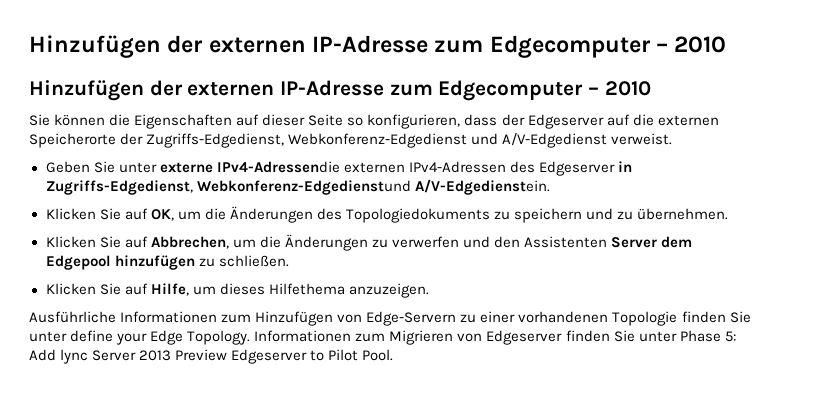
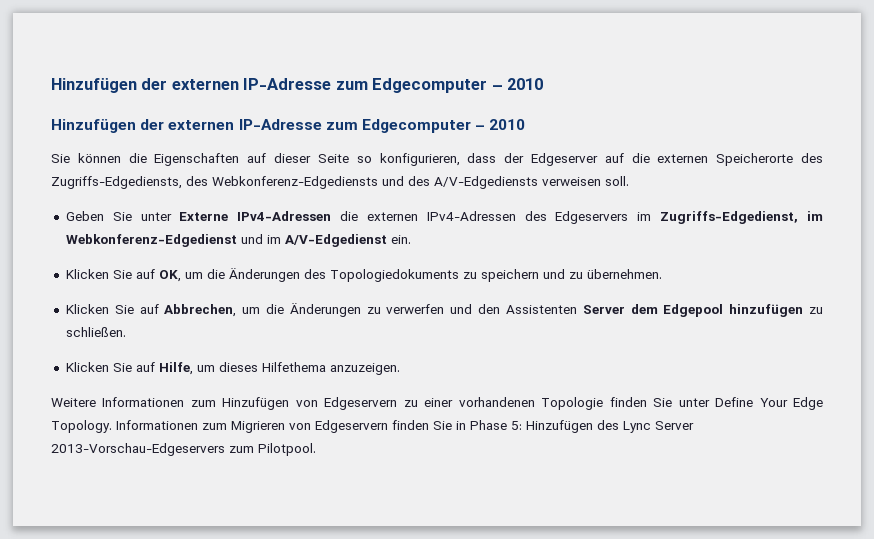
[120,133,673,148] [45,161,632,176] [45,179,550,195] der Zugriffs-Edgedienst, Webkonferenz-Edgedienst und A/V-Edgedienst verweist. // Geben Sie unter externe IPv4-Adressendie externen IPv4-Adressen des Edgeserver in Zugriffs-Edgedienst, Webkonferenz-Edgedienstund A/V-Edgedienstein. -> [801,153,823,163] [51,176,629,189] [65,211,823,224] [65,234,411,247] des Zugriffs-Edgediensts, des Webkonferenz-Edgediensts und des A/V-Edgediensts verweisen soll. // Geben Sie unter Externe IPv4-Adressen die externen IPv4-Adressen des Edgeservers im Zugriffs-Edgedienst, im Webkonferenz-Edgedienst und im A/V-Edgedienst ein.
[29,311,116,323] Ausführliche -> [51,398,96,407] Weitere
[366,311,457,326] Edge-Servern -> [324,397,398,410] Edgeservern
[70,330,148,345] define your -> [715,397,788,407] Define Your
[486,330,677,345] Edgeserver finden Sie unter -> [315,420,466,433] Edgeservern finden Sie in
[29,349,394,364] Add lync Server 2013 Preview Edgeserver to Pilot Pool. -> [526,420,694,433] [51,443,316,456] Hinzufügen des Lync Server 2013-Vorschau-Edgeservers zum Pilotpool.

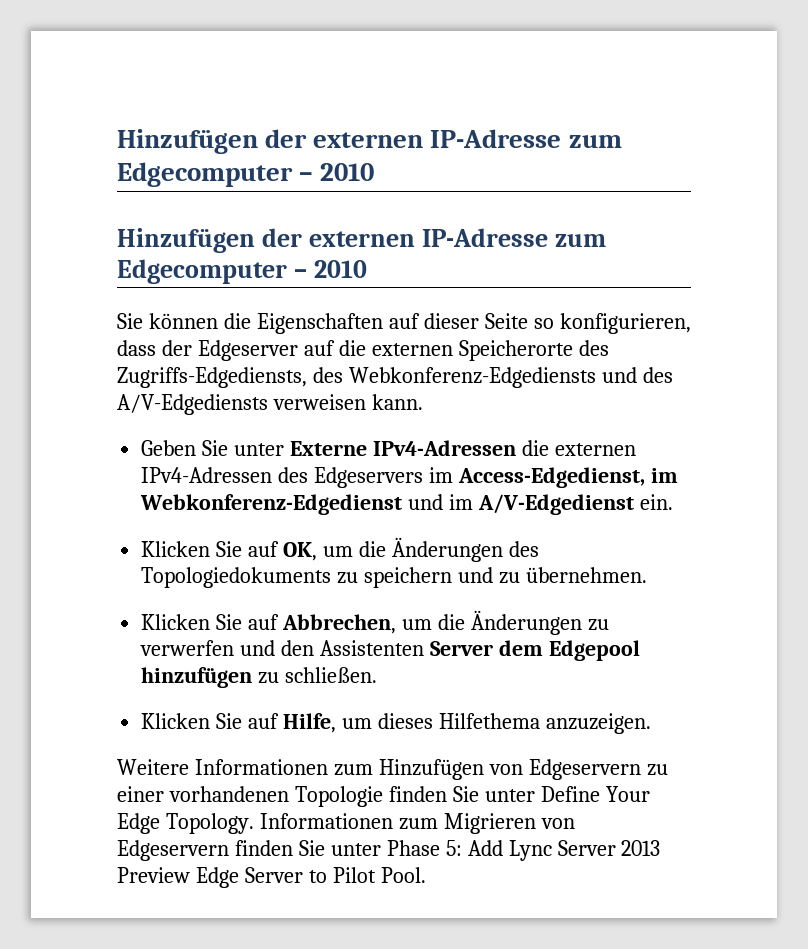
[605,176,629,186] soll. -> [371,394,423,410] kann.
[660,211,799,224] Zugriffs-Edgedienst, -> [457,467,645,488] Access-Edgedienst,
[456,421,466,430] in -> [330,843,381,856] unter
[526,420,694,433] [51,443,316,456] Hinzufügen des Lync Server 2013-Vorschau-Edgeservers zum Pilotpool. -> [467,840,661,861] [117,867,426,888] Add Lync Server 2013 Preview Edge Server to Pilot Pool.

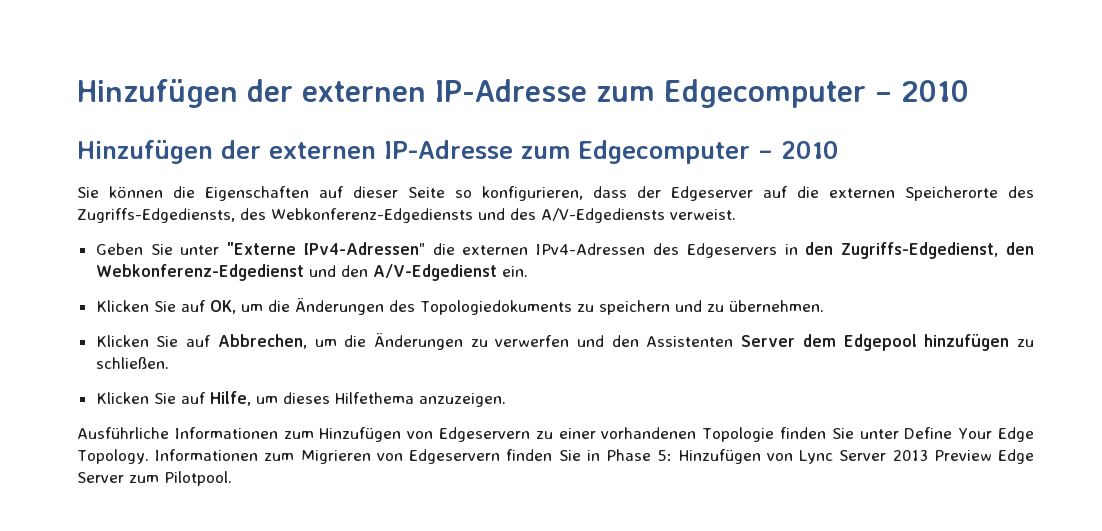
[272,394,423,410] verweisen kann. -> [670,209,736,220] verweist.
[290,440,516,456] Externe IPv4-Adressen -> [227,242,425,255] "Externe IPv4-Adressen"
[429,467,678,488] im Access-Edgedienst, im -> [784,242,1034,259] in den Zugriffs-Edgedienst, den
[449,494,474,510] im -> [340,265,368,277] den
[117,759,189,775] Weitere -> [77,427,169,439] Ausführliche
[330,843,381,856] unter -> [586,450,600,461] in
[467,840,503,856] Add -> [678,449,793,464] Hinzufügen von
[308,867,426,883] to Pilot Pool. -> [129,471,232,486] zum Pilotpool.

